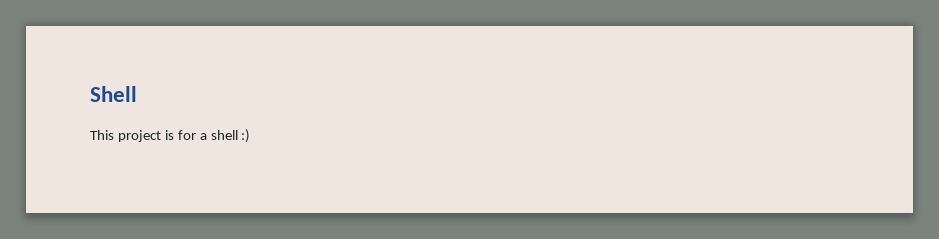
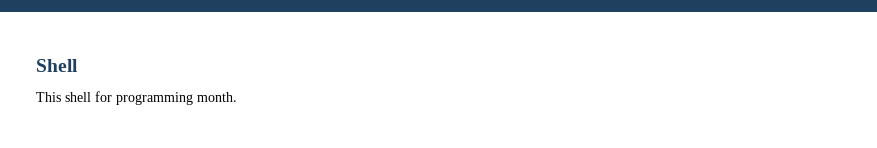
[117,129,251,143] project is for a shell :) -> [65,91,237,105] shell for programming month.

